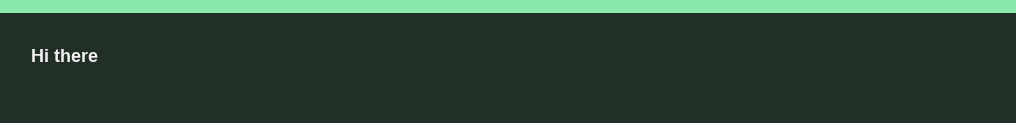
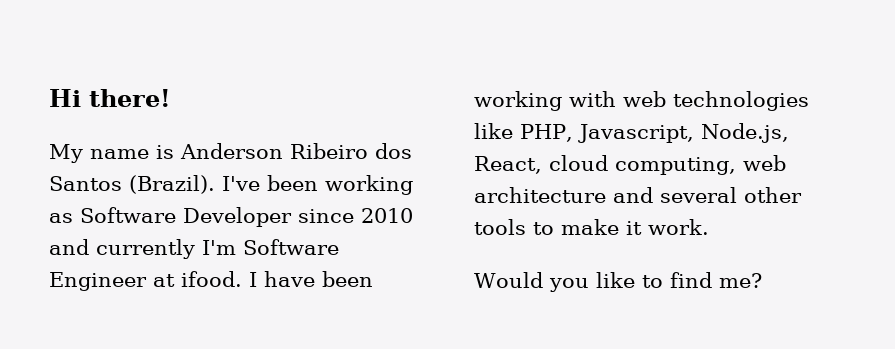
[54,49,98,62] there -> [89,89,171,107] [49,143,412,163] [49,175,413,195] [49,207,413,227] [49,239,339,259] [49,271,373,291] [474,91,809,111] [474,123,789,143] [474,155,786,175] [474,187,802,203] [474,219,709,235] [474,272,762,292] there! // My name is Anderson Ribeiro dos Santos (Brazil). I've been working as Software Developer since 2010 and currently I'm Software Engineer at ifood. I have been working with web technologies like PHP, Javascript, Node.js, React, cloud computing, web architecture and several other tools to make it work. // Would you like to find me?

